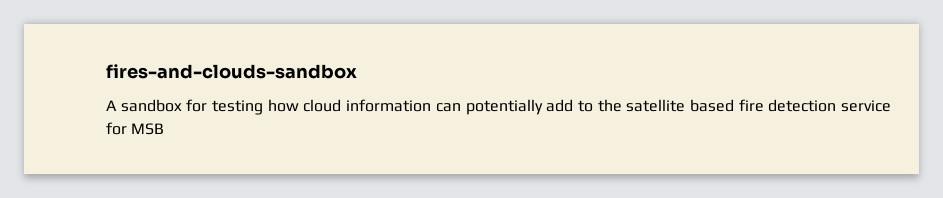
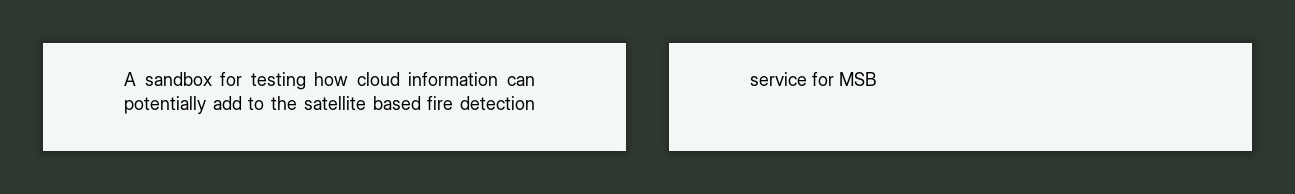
[106,64,357,79] fires-and-clouds-sandbox // -> (124, 79) none

